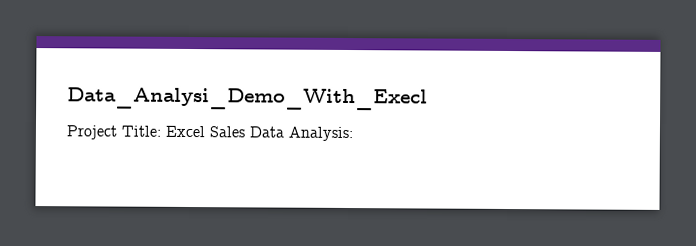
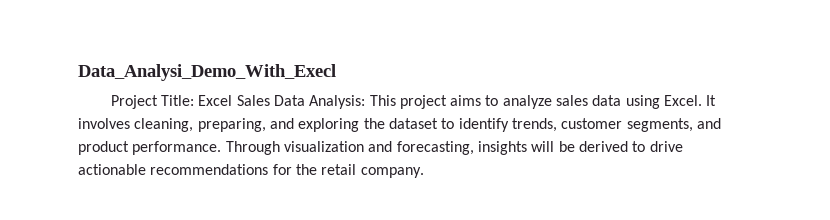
(353, 134) none -> [369,95,717,109] [78,118,721,132] [78,141,683,155] [78,164,424,178] This project aims to analyze sales data using Excel. It involves cleaning, preparing, and exploring the dataset to identify trends, customer segments, and product performance. Through visualization and forecasting, insights will be derived to drive actionable recommendations for the retail company.

